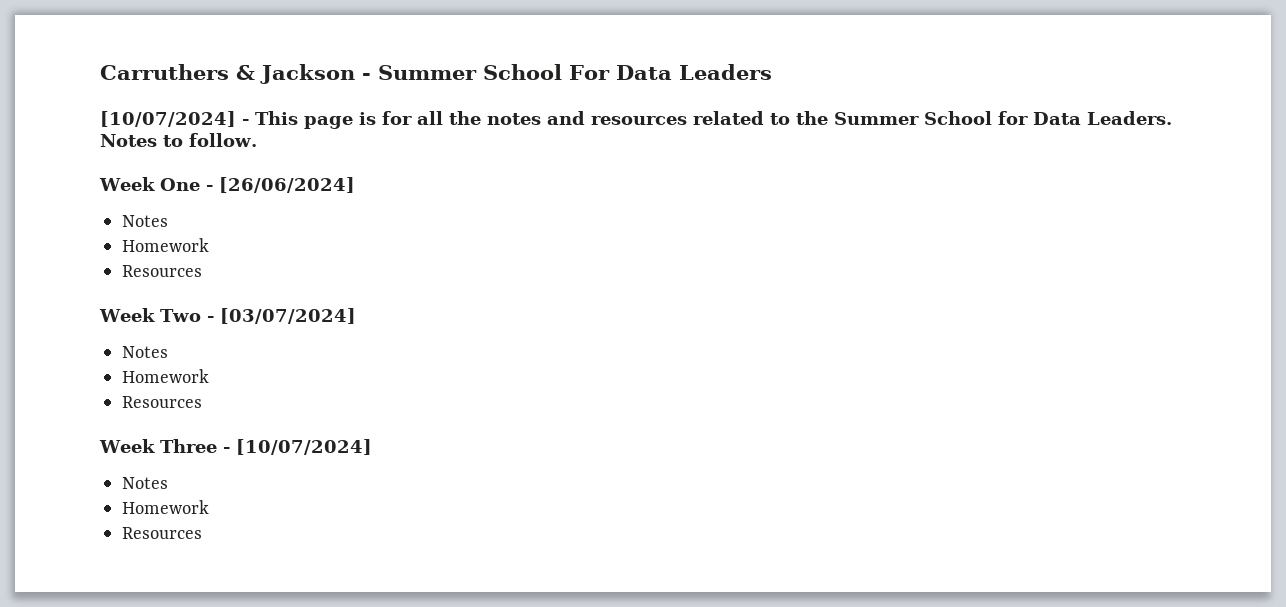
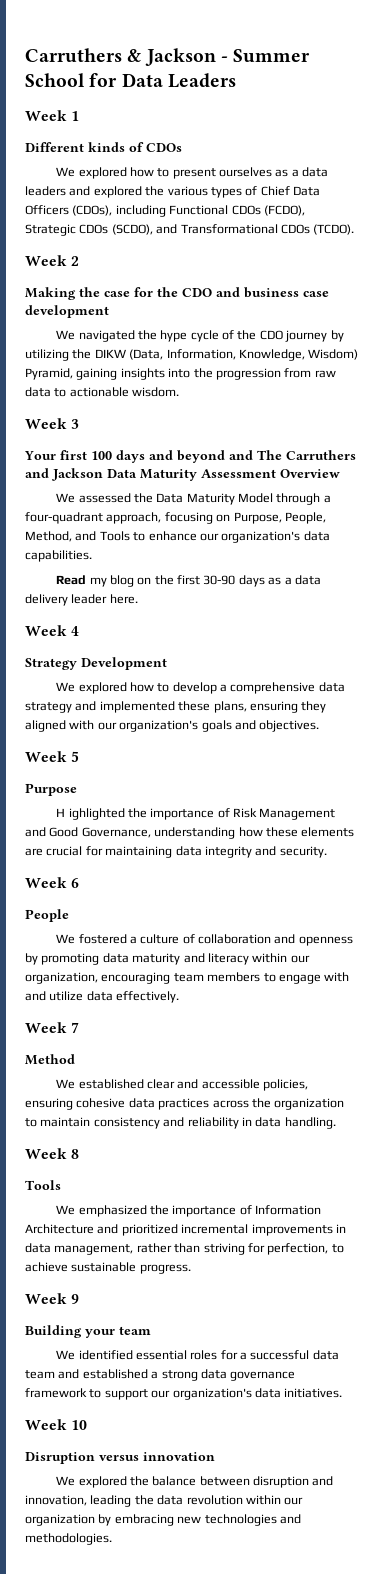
[569,65,610,80] For -> [89,73,118,87] for
[100,111,1172,129] [100,133,257,147] [99,177,355,193] [122,215,168,227] [122,238,209,252] [122,265,202,277] [99,308,356,324] [122,346,168,358] [122,369,209,383] [122,396,202,408] [99,439,372,455] [122,477,168,489] [122,500,209,514] [122,527,202,539] [10/07/2024] - This page is for all the notes and resources related to the Summer School for Data Leaders. Notes to follow. // Week One - [26/06/2024] // Notes // Homework // Resources // Week Two - [03/07/2024] // Notes // Homework // Resources // Week Three - [10/07/2024] // Notes // Homework // Resources -> [25,110,80,121] [25,142,182,152] [56,167,329,179] [25,186,320,198] [25,205,305,217] [25,224,355,236] [25,255,80,266] [25,287,329,300] [25,305,109,318] [56,330,344,342] [25,349,359,361] [25,368,336,380] [25,387,180,397] [25,418,80,429] [24,450,356,463] [25,468,340,481] [56,493,331,505] [25,512,326,524] [25,531,330,543] [25,550,92,562] [56,575,321,587] [25,594,138,606] [25,625,80,636] [25,657,167,670] [56,682,345,694] [25,701,327,713] [25,720,320,732] [25,751,80,762] [25,783,77,796] [56,808,336,820] [25,827,355,839] [25,846,327,858] [25,877,80,888] [25,909,69,922] [56,934,353,946] [25,953,310,965] [25,972,350,984] [25,991,180,1003] [25,1022,80,1033] [25,1054,75,1065] [56,1079,309,1091] [25,1098,345,1110] [25,1117,336,1129] [25,1148,80,1159] [25,1180,61,1190] [56,1205,322,1217] [25,1224,346,1236] [25,1243,344,1255] [25,1262,191,1274] [25,1293,80,1304] [25,1325,151,1338] [56,1350,339,1360] [25,1369,296,1381] [25,1388,343,1400] [25,1419,88,1430] [25,1452,215,1464] [56,1476,334,1488] [25,1495,304,1507] [25,1514,301,1526] [25,1533,112,1545] Week 1 // Different kinds of CDOs // We explored how to present ourselves as a data leaders and explored the various types of Chief Data Officers (CDOs), including Functional CDOs (FCDO), Strategic CDOs (SCDO), and Transformational CDOs (TCDO). // Week 2 // Making the case for the CDO and business case development // We navigated the hype cycle of the CDO journey by utilizing the DIKW (Data, Information, Knowledge, Wisdom) Pyramid, gaining insights into the progression from raw data to actionable wisdom. // Week 3 // Your first 100 days and beyond and The Carruthers and Jackson Data Maturity Assessment Overview // We assessed the Data Maturity Model through a four-quadrant approach, focusing on Purpose, People, Method, and Tools to enhance our organization's data capabilities. // Read my blog on the first 30-90 days as a data delivery leader here. // Week 4 // Strategy Development // We explored how to develop a comprehensive data strategy and implemented these plans, ensuring they aligned with our organization's goals and objectives. // Week 5 // Purpose // H ighlighted the importance of Risk Management and Good Governance, understanding how these elements are crucial for maintaining data integrity and security. // Week 6 // People // We fostered a culture of collaboration and openness by promoting data maturity and literacy within our organization, encouraging team members to engage with and utilize data effectively. // Week 7 // Method // We established clear and accessible policies, ensuring cohesive data practices across the organization to maintain consistency and reliability in data handling. // Week 8 // Tools // We emphasized the importance of Information Architecture and prioritized incremental improvements in data management, rather than striving for perfection, to achieve sustainable progress. // Week 9 // Building your team // We identified essential roles for a successful data team and established a strong data governance framework to support our organization's data initiatives. // Week 10 // Disruption versus innovation // We explored the balance between disruption and innovation, leading the data revolution within our organization by embracing new technologies and methodologies.

